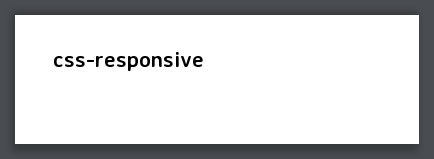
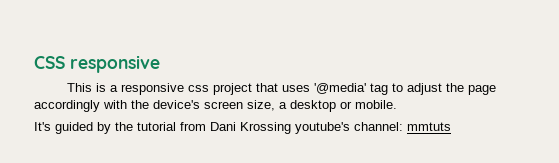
[53,52,204,71] css-responsive -> [34,55,160,73] [67,83,497,95] [34,100,397,112] [34,122,451,134] CSS responsive // This is a responsive css project that uses '@media' tag to adjust the page accordingly with the device's screen size, a desktop or mobile. // It's guided by the tutorial from Dani Krossing youtube's channel: mmtuts

